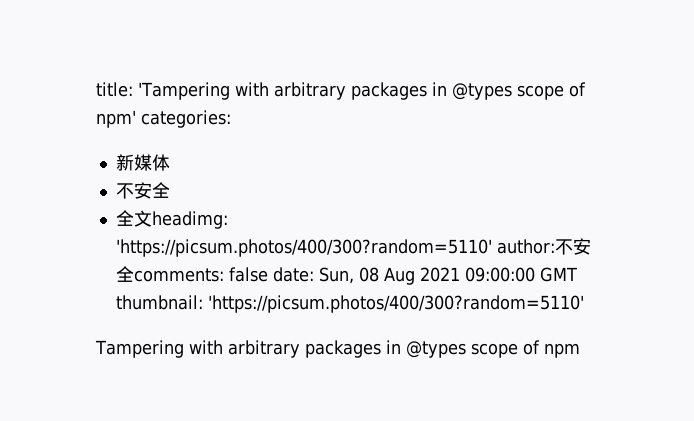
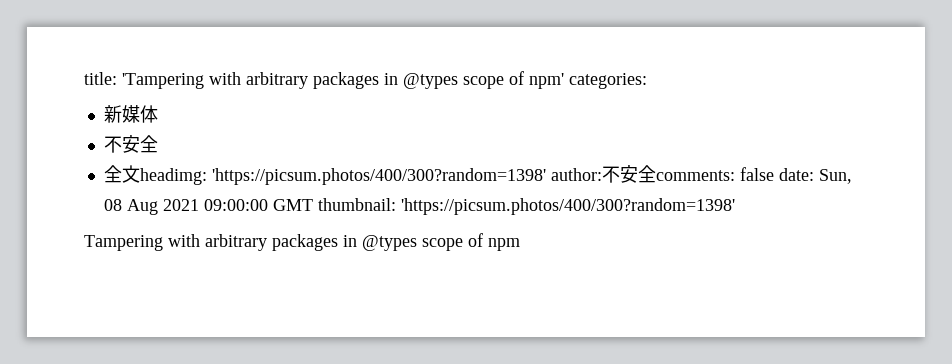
[115,239,492,257] 'https://picsum.photos/400/300?random=5110' -> [211,168,546,185] 'https://picsum.photos/400/300?random=1398'
[207,295,584,313] 'https://picsum.photos/400/300?random=5110' -> [400,198,735,215] 'https://picsum.photos/400/300?random=1398'

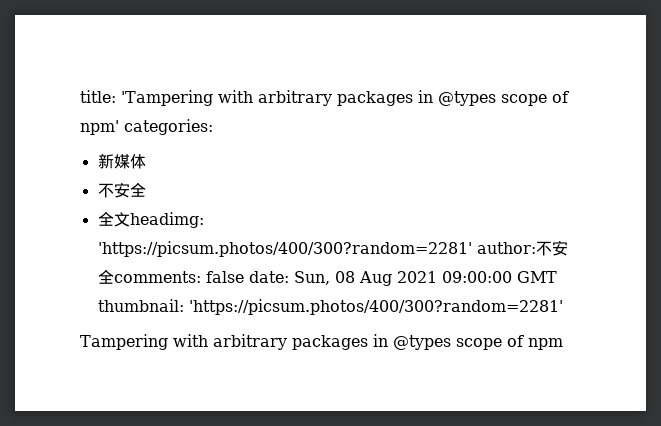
[211,168,546,185] 'https://picsum.photos/400/300?random=1398' -> [97,241,472,257] 'https://picsum.photos/400/300?random=2281'
[400,198,735,215] 'https://picsum.photos/400/300?random=1398' -> [188,299,563,315] 'https://picsum.photos/400/300?random=2281'

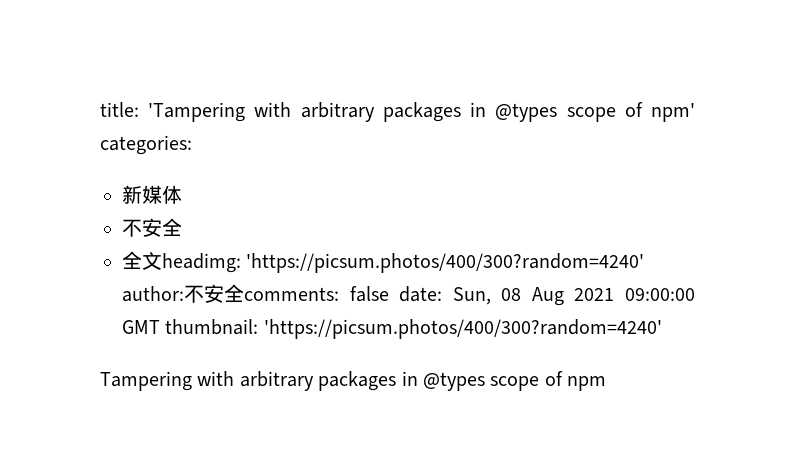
[97,241,472,257] 'https://picsum.photos/400/300?random=2281' -> [246,253,645,273] 'https://picsum.photos/400/300?random=4240'
[188,299,563,315] 'https://picsum.photos/400/300?random=2281' -> [263,319,662,339] 'https://picsum.photos/400/300?random=4240'

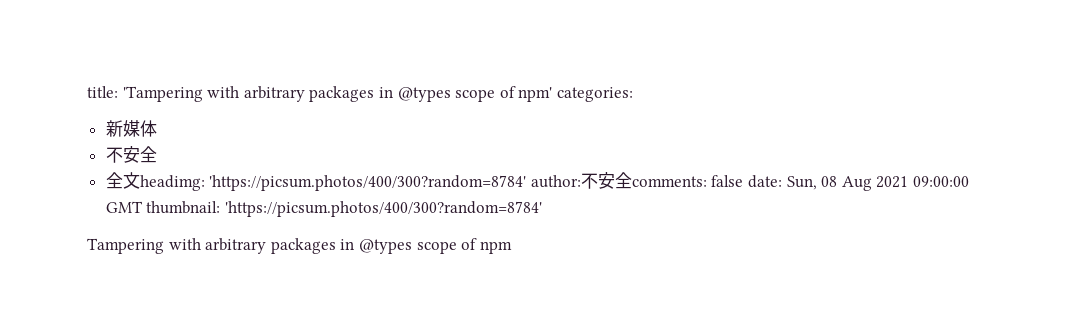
[246,253,645,273] 'https://picsum.photos/400/300?random=4240' -> [209,175,527,191] 'https://picsum.photos/400/300?random=8784'
[263,319,662,339] 'https://picsum.photos/400/300?random=4240' -> [224,201,542,217] 'https://picsum.photos/400/300?random=8784'

